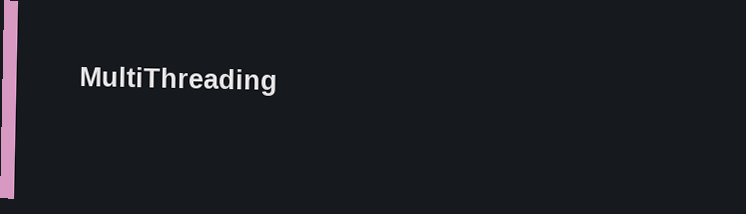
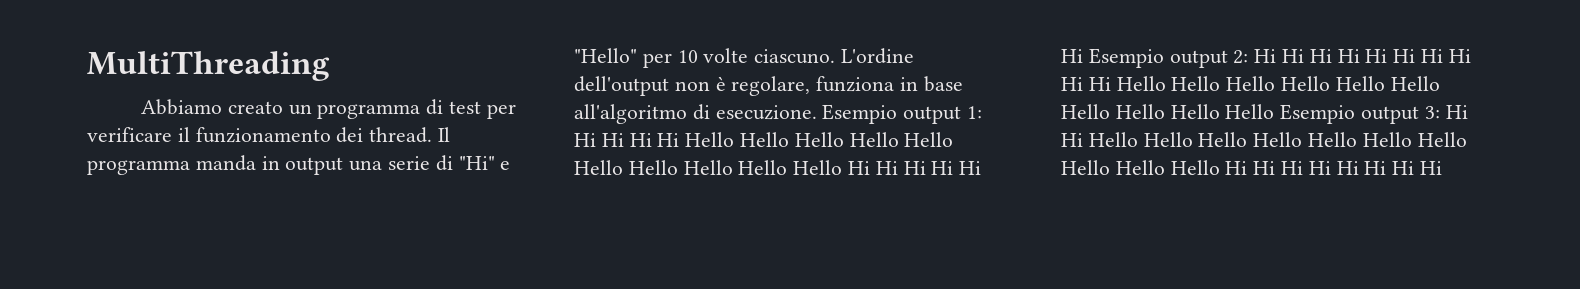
(278, 81) none -> [140,99,516,119] [87,127,451,143] [87,155,511,175] [574,48,915,68] [574,76,963,96] [574,104,983,124] [574,132,954,147] [574,160,982,175] [1061,48,1471,68] [1061,76,1440,91] [1061,104,1468,124] [1061,132,1467,147] [1061,160,1443,175] // Abbiamo creato un programma di test per verificare il funzionamento dei thread. Il programma manda in output una serie di "Hi" e "Hello" per 10 volte ciascuno. L'ordine dell'output non è regolare, funziona in base all'algoritmo di esecuzione. Esempio output 1: Hi Hi Hi Hi Hello Hello Hello Hello Hello Hello Hello Hello Hello Hello Hi Hi Hi Hi Hi Hi Esempio output 2: Hi Hi Hi Hi Hi Hi Hi Hi Hi Hi Hello Hello Hello Hello Hello Hello Hello Hello Hello Hello Esempio output 3: Hi Hi Hello Hello Hello Hello Hello Hello Hello Hello Hello Hello Hi Hi Hi Hi Hi Hi Hi Hi

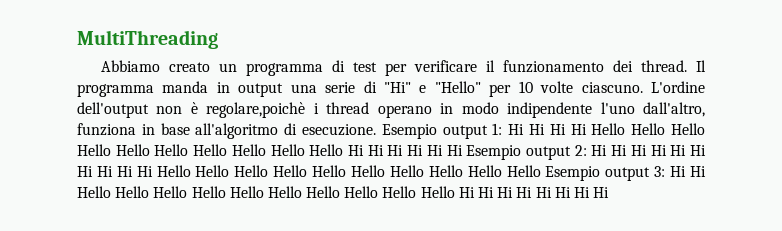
[731,76,811,96] regolare, -> [206,102,705,118] regolare,poichè i thread operano in modo indipendente l'uno dall'altro,

